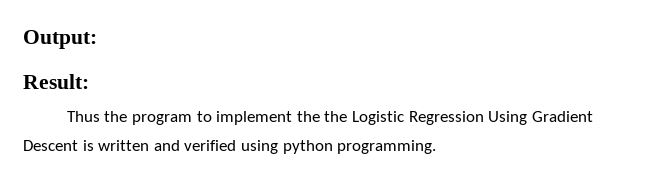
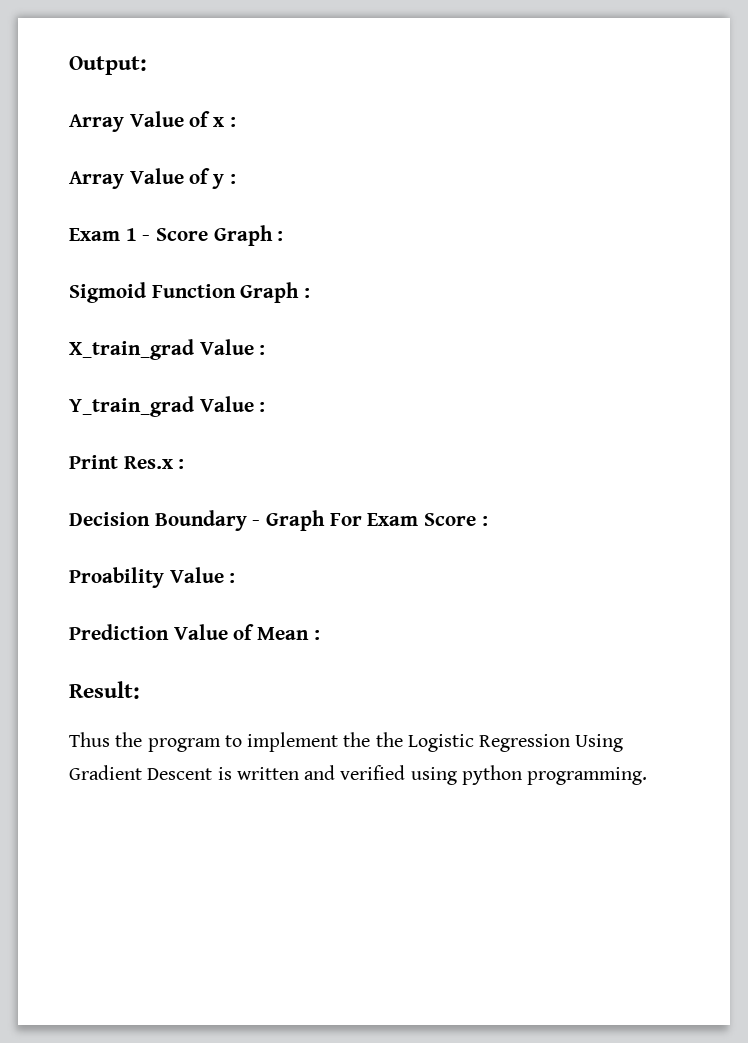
(97, 39) none -> [69,111,236,132] [69,168,236,189] [69,225,284,246] [69,282,311,303] [69,339,266,360] [69,396,266,417] [69,455,185,469] [69,510,488,531] [69,567,236,588] [69,624,320,640] // Array Value of x : // Array Value of y : // Exam 1 - Score Graph : // Sigmoid Function Graph : // X_train_grad Value : // Y_train_grad Value : // Print Res.x : // Decision Boundary - Graph For Exam Score : // Proability Value : // Prediction Value of Mean :

